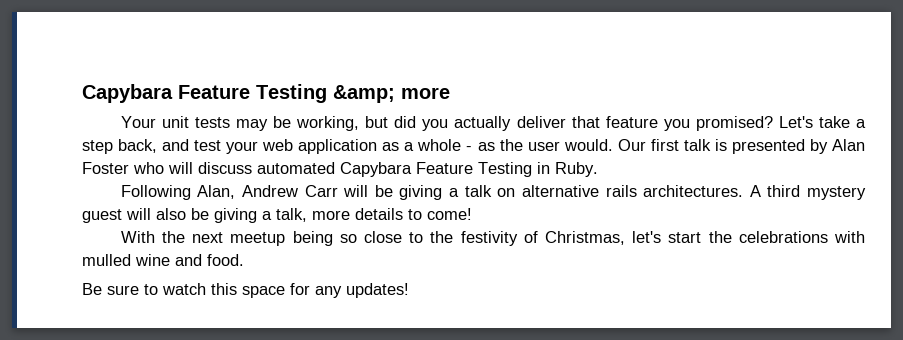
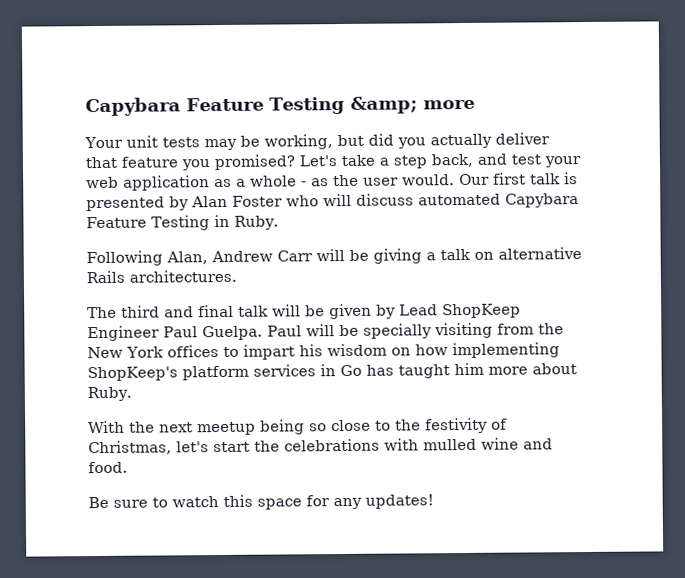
[605,185,637,197] rails -> [86,270,125,284] Rails
[749,185,866,200] [82,208,472,223] A third mystery guest will also be giving a talk, more details to come! -> [87,303,521,320] [87,322,564,342] [87,342,560,360] [87,362,577,382] [87,386,132,402] // The third and final talk will be given by Lead ShopKeep Engineer Paul Guelpa. Paul will be specially visiting from the New York offices to impart his wisdom on how implementing ShopKeep's platform services in Go has taught him more about Ruby.

